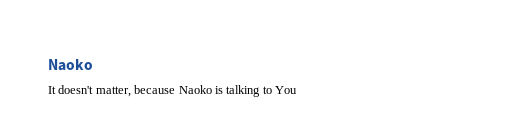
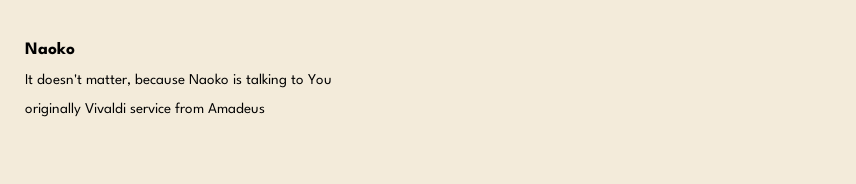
(297, 90) none -> [25,102,266,117] // originally Vivaldi service from Amadeus

